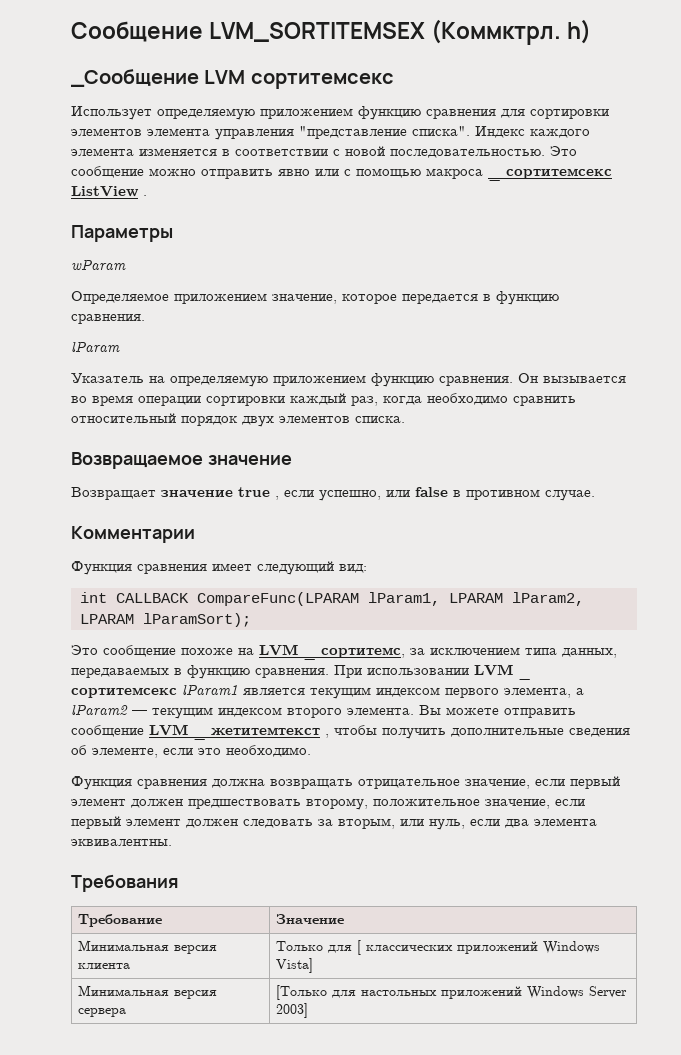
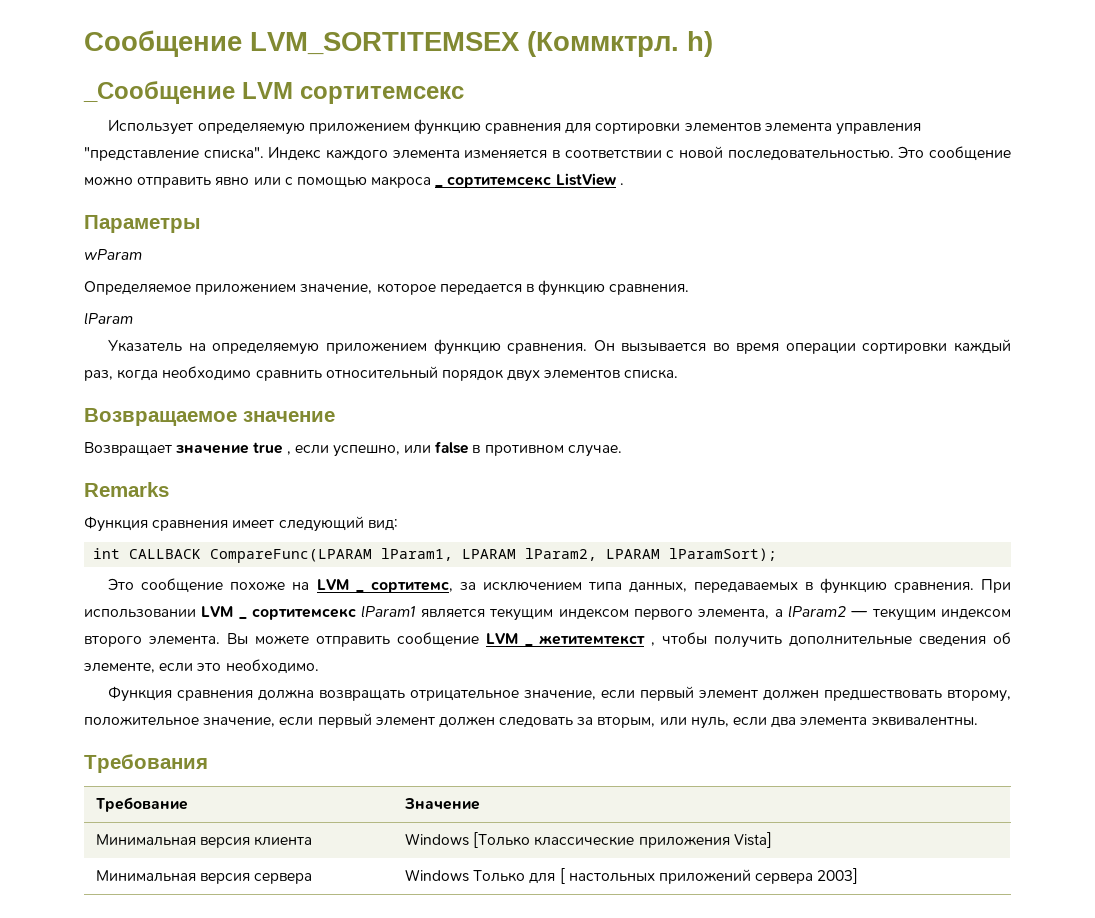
[71,526,195,543] Комментарии -> [84,482,169,497] Remarks
[275,940,600,955] [275,958,313,973] [77,985,217,999] [77,1008,126,1017] [275,985,627,1000] Только для [ классических приложений Windows Vista] // Минимальная версия сервера | [Только для настольных приложений Windows Server -> [405,832,772,848] [96,870,313,884] [405,868,814,884] Windows [Только классические приложения Vista] // Минимальная версия сервера | Windows Только для [ настольных приложений сервера

